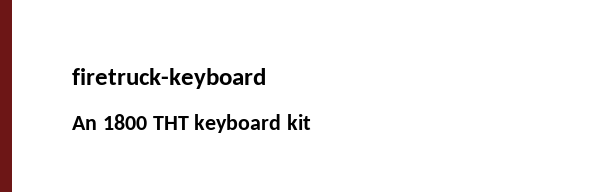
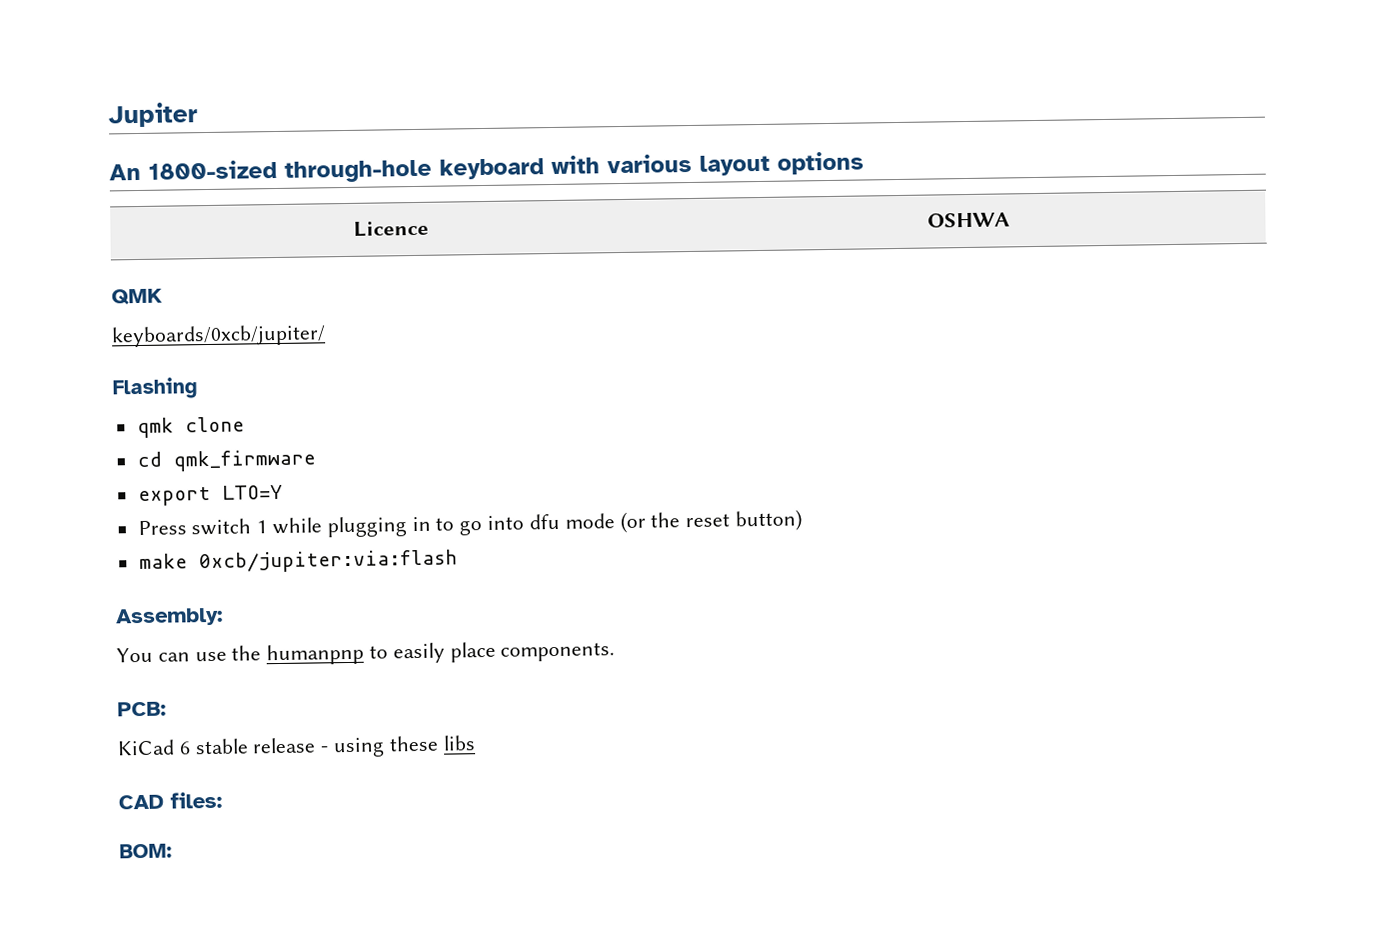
[72,68,266,89] firetruck-keyboard -> [108,102,198,128] Jupiter
[102,114,312,133] 1800 THT keyboard kit -> [148,151,864,183] [352,220,429,237] [926,212,1010,228] [111,288,163,306] [111,324,326,348] [112,377,198,400] [136,416,245,439] [136,449,316,472] [137,484,283,507] [137,509,802,538] [138,549,458,574] [115,607,223,627] [116,641,616,666] [117,701,166,717] [117,735,476,758] [118,791,222,810] [119,843,172,859] 1800-sized through-hole keyboard with various layout options // Licence | OSHWA // QMK // keyboards/0xcb/jupiter/ // Flashing // qmk clone // cd qmk_firmware // export LTO=Y // Press switch 1 while plugging in to go into dfu mode (or the reset button) // make 0xcb/jupiter:via:flash // Assembly: // You can use the humanpnp to easily place components. // PCB: // KiCad 6 stable release - using these libs // CAD files: // BOM:

